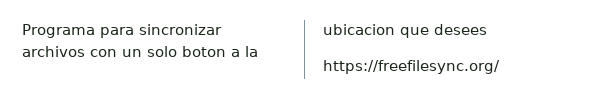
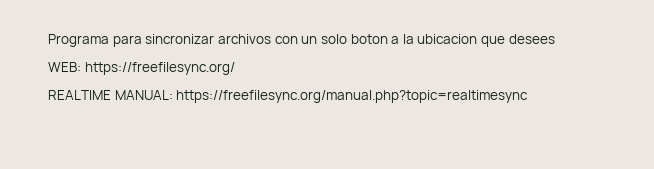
(487, 29) none -> [48,62,81,72] WEB:
(500, 67) none -> [48,90,529,103] // REALTIME MANUAL: https://freefilesync.org/manual.php?topic=realtimesync

